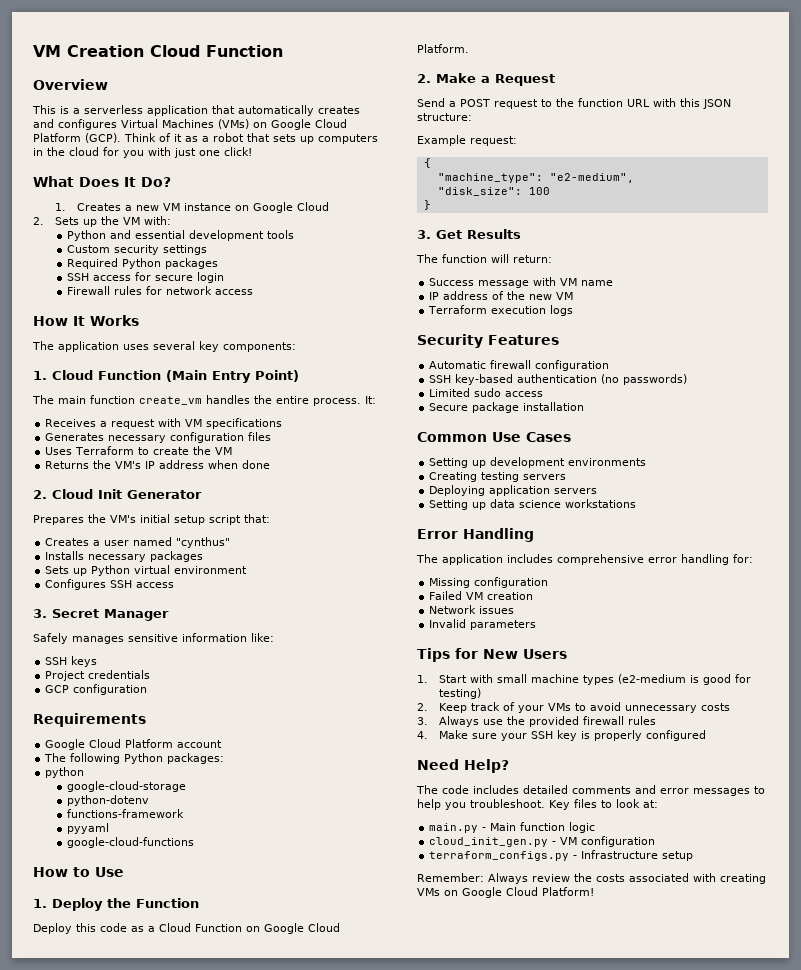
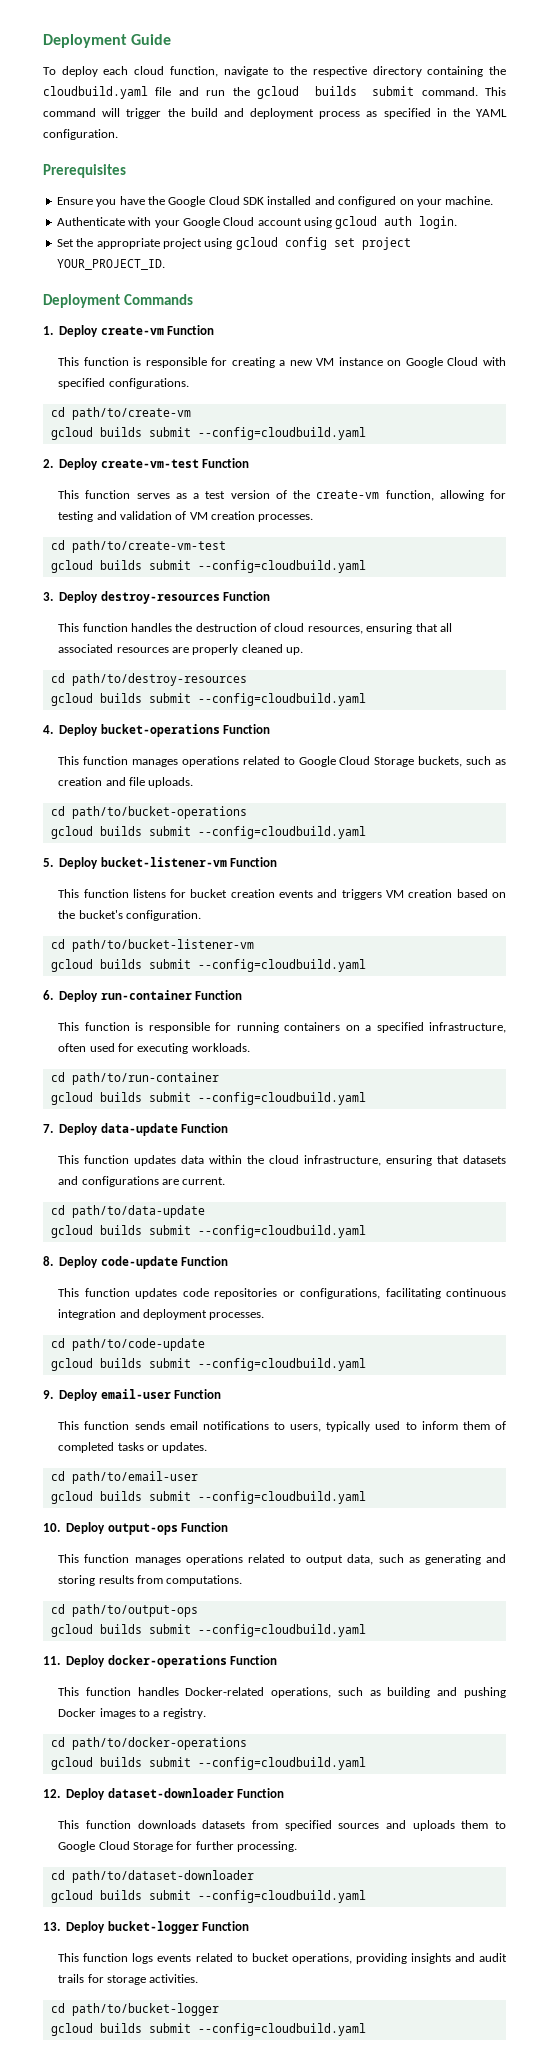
[33,45,283,57] [33,79,108,90] [32,105,360,116] [33,119,347,130] [33,133,378,144] [33,147,252,158] [33,176,171,187] [54,203,121,211] VM Creation Cloud Function // Overview // This is a serverless application that automatically creates and configures Virtual Machines (VMs) on Google Cloud Platform (GCP). Think of it as a robot that sets up computers in the cloud for you with just one click! // What Does It Do? // 1. Creates -> [43,34,172,48] [43,66,507,77] [43,86,507,99] [43,108,508,119] [43,129,118,140] [43,164,126,178] [56,196,494,207] [56,216,458,229] [56,237,411,250] [56,259,165,270] [43,294,193,308] [43,325,214,337] [58,357,275,368] Deployment Guide // To deploy each cloud function, navigate to the respective directory containing the cloudbuild.yaml file and run the gcloud builds submit command. This command will trigger the build and deployment process as specified in the YAML configuration. // Prerequisites // Ensure you have the Google Cloud SDK installed and configured on your machine. // Authenticate with your Google Cloud account using gcloud auth login. // Set the appropriate project using gcloud config set project YOUR_PROJECT_ID. // Deployment Commands // 1. Deploy create-vm Function // This function is responsible for creating
[33,216,171,227] [66,230,294,241] [66,245,207,255] [66,258,218,269] [66,272,224,283] [66,286,253,295] [33,315,139,326] [32,341,296,352] [33,370,299,383] [32,395,376,406] [45,418,283,429] [45,432,272,443] [45,446,233,455] [45,460,271,469] [33,489,202,499] [33,514,270,525] [45,537,231,548] [45,551,204,562] [45,565,248,576] [45,579,175,590] [33,609,169,621] [33,633,274,644] [45,656,98,667] [45,670,151,681] [45,684,148,695] [33,713,146,727] [45,739,223,750] [44,753,225,764] [45,767,85,778] [66,781,186,792] [66,795,149,806] [66,809,184,818] [66,823,109,834] [66,837,194,848] [33,867,124,877] [33,898,199,911] [33,923,340,934] [417,44,469,53] [417,73,555,86] [417,98,731,109] [417,113,472,121] [417,135,517,146] [423,158,431,168] [437,173,634,183] [437,187,550,196] [423,200,431,210] [417,229,521,239] [416,254,552,263] [429,277,614,288] [429,291,574,300] [428,305,574,316] [417,334,559,348] [429,360,610,371] [429,374,688,385] [429,388,544,397] [429,402,585,413] [417,432,571,442] [429,457,647,468] [429,472,567,482] [429,485,598,496] [429,499,637,510] [417,528,534,542] [416,554,753,565] [429,577,549,588] [429,591,534,600] [429,605,515,614] [429,619,537,630] [417,648,567,662] [417,674,751,685] [438,688,481,699] [417,702,730,713] [417,716,656,727] [417,730,706,741] [417,759,509,773] [416,785,765,796] [417,799,658,810] [429,822,596,833] [429,836,656,847] [429,850,694,861] [417,873,766,884] [417,887,594,898] // 2. Sets up the VM with: // Python and essential development tools // Custom security settings // Required Python packages // SSH access for secure login // Firewall rules for network access // How It Works // The application uses several key components: // 1. Cloud Function (Main Entry Point) // The main function create_vm handles the entire process. It: // Receives a request with VM specifications // Generates necessary configuration files // Uses Terraform to create the VM // Returns the VM's IP address when done // 2. Cloud Init Generator // Prepares the VM's initial setup script that: // Creates a user named "cynthus" // Installs necessary packages // Sets up Python virtual environment // Configures SSH access // 3. Secret Manager // Safely manages sensitive information like: // SSH keys // Project credentials // GCP configuration // Requirements // Google Cloud Platform account // The following Python packages: // python // google-cloud-storage // python-dotenv // functions-framework // pyyaml // google-cloud-functions // How to Use // 1. Deploy the Function // Deploy this code as a Cloud Function on Google Cloud Platform. // 2. Make a Request // Send a POST request to the function URL with this JSON structure: // Example request: // { // "machine_type": "e2-medium", // "disk_size": 100 // } // 3. Get Results // The function will return: // Success message with VM name // IP address of the new VM // Terraform execution logs // Security Features // Automatic firewall configuration // SSH key-based authentication (no passwords) // Limited sudo access // Secure package installation // Common Use Cases // Setting up development environments // Creating testing servers // Deploying application servers // Setting up data science workstations // Error Handling // The application includes comprehensive error handling for: // Missing configuration // Failed VM creation // Network issues // Invalid parameters // Tips for New Users // 1. Start with small machine types (e2-medium is good for testing) // 2. Keep track of your VMs to avoid unnecessary costs // 3. Always use the provided firewall rules // 4. Make sure your SSH key is properly configured // Need Help? // The code includes detailed comments and error messages to help you troubleshoot. Key files to look at: // main.py - Main function logic // cloud_init_gen.py - VM configuration // terraform_configs.py - Infrastructure setup // Remember: Always review the costs associated with creating VMs on Google Cloud Platform! -> [482,357,506,366] [58,378,189,389] [50,407,191,420] [50,427,366,440] [43,458,249,470] [58,490,506,501] [58,511,314,522] [50,540,226,553] [50,560,366,573] [43,591,270,604] [58,623,452,634] [58,644,304,655] [50,673,247,686] [50,693,366,706] [43,724,270,737] [58,756,507,767] [58,777,194,788] [50,806,247,819] [50,826,366,839] [43,857,277,869] [58,889,507,900] [58,910,201,921] [50,939,254,952] [50,959,366,972] [43,990,242,1002] [58,1022,506,1033] [58,1043,250,1054] [50,1072,219,1085] [50,1092,366,1105] [43,1123,228,1136] [58,1155,506,1166] [58,1176,226,1187] [50,1205,205,1218] [50,1225,366,1238] [43,1256,228,1269] [58,1288,506,1299] [58,1309,265,1320] [50,1338,205,1351] [50,1358,366,1371] [43,1389,221,1401] [58,1421,506,1432] [58,1442,208,1453] [50,1471,198,1484] [50,1491,366,1504] [43,1522,228,1535] [58,1554,506,1565] [58,1575,243,1586] [50,1604,198,1617] [50,1624,366,1637] [43,1655,277,1668] [58,1687,507,1698] [58,1708,206,1719] [50,1737,247,1750] [50,1757,366,1770] [43,1788,284,1800] [58,1820,506,1831] [58,1841,298,1852] [50,1870,254,1883] [50,1890,366,1903] [43,1921,249,1934] [58,1953,507,1964] [58,1974,199,1985] [50,2003,219,2016] [50,2023,366,2036] with specified configurations. // cd path/to/create-vm // gcloud builds submit --config=cloudbuild.yaml // 2. Deploy create-vm-test Function // This function serves as a test version of the create-vm function, allowing for testing and validation of VM creation processes. // cd path/to/create-vm-test // gcloud builds submit --config=cloudbuild.yaml // 3. Deploy destroy-resources Function // This function handles the destruction of cloud resources, ensuring that all associated resources are properly cleaned up. // cd path/to/destroy-resources // gcloud builds submit --config=cloudbuild.yaml // 4. Deploy bucket-operations Function // This function manages operations related to Google Cloud Storage buckets, such as creation and file uploads. // cd path/to/bucket-operations // gcloud builds submit --config=cloudbuild.yaml // 5. Deploy bucket-listener-vm Function // This function listens for bucket creation events and triggers VM creation based on the bucket's configuration. // cd path/to/bucket-listener-vm // gcloud builds submit --config=cloudbuild.yaml // 6. Deploy run-container Function // This function is responsible for running containers on a specified infrastructure, often used for executing workloads. // cd path/to/run-container // gcloud builds submit --config=cloudbuild.yaml // 7. Deploy data-update Function // This function updates data within the cloud infrastructure, ensuring that datasets and configurations are current. // cd path/to/data-update // gcloud builds submit --config=cloudbuild.yaml // 8. Deploy code-update Function // This function updates code repositories or configurations, facilitating continuous integration and deployment processes. // cd path/to/code-update // gcloud builds submit --config=cloudbuild.yaml // 9. Deploy email-user Function // This function sends email notifications to users, typically used to inform them of completed tasks or updates. // cd path/to/email-user // gcloud builds submit --config=cloudbuild.yaml // 10. Deploy output-ops Function // This function manages operations related to output data, such as generating and storing results from computations. // cd path/to/output-ops // gcloud builds submit --config=cloudbuild.yaml // 11. Deploy docker-operations Function // This function handles Docker-related operations, such as building and pushing Docker images to a registry. // cd path/to/docker-operations // gcloud builds submit --config=cloudbuild.yaml // 12. Deploy dataset-downloader Function // This function downloads datasets from specified sources and uploads them to Google Cloud Storage for further processing. // cd path/to/dataset-downloader // gcloud builds submit --config=cloudbuild.yaml // 13. Deploy bucket-logger Function // This function logs events related to bucket operations, providing insights and audit trails for storage activities. // cd path/to/bucket-logger // gcloud builds submit --config=cloudbuild.yaml

